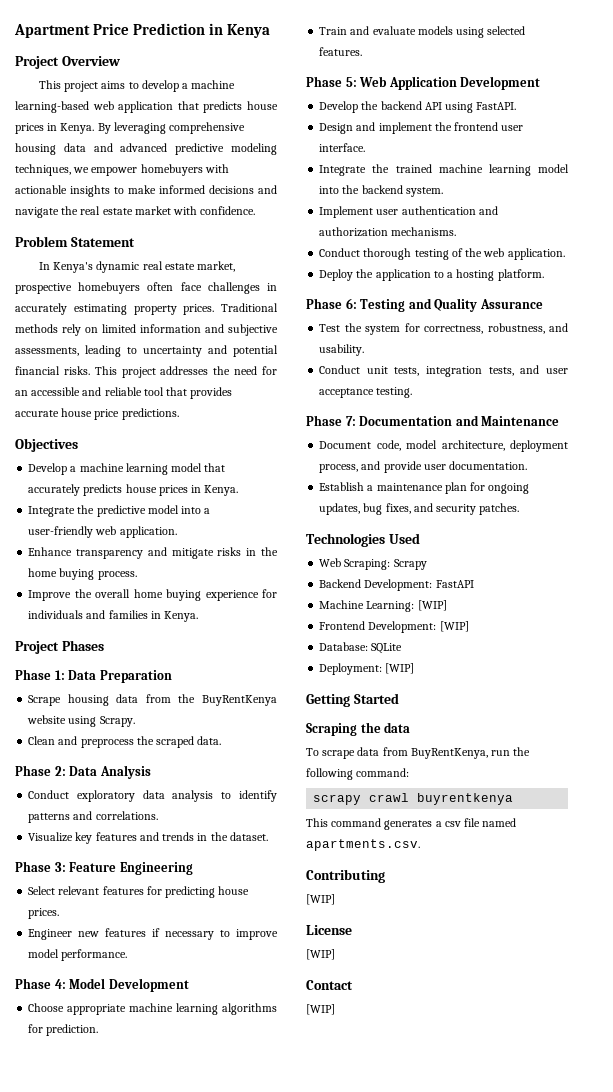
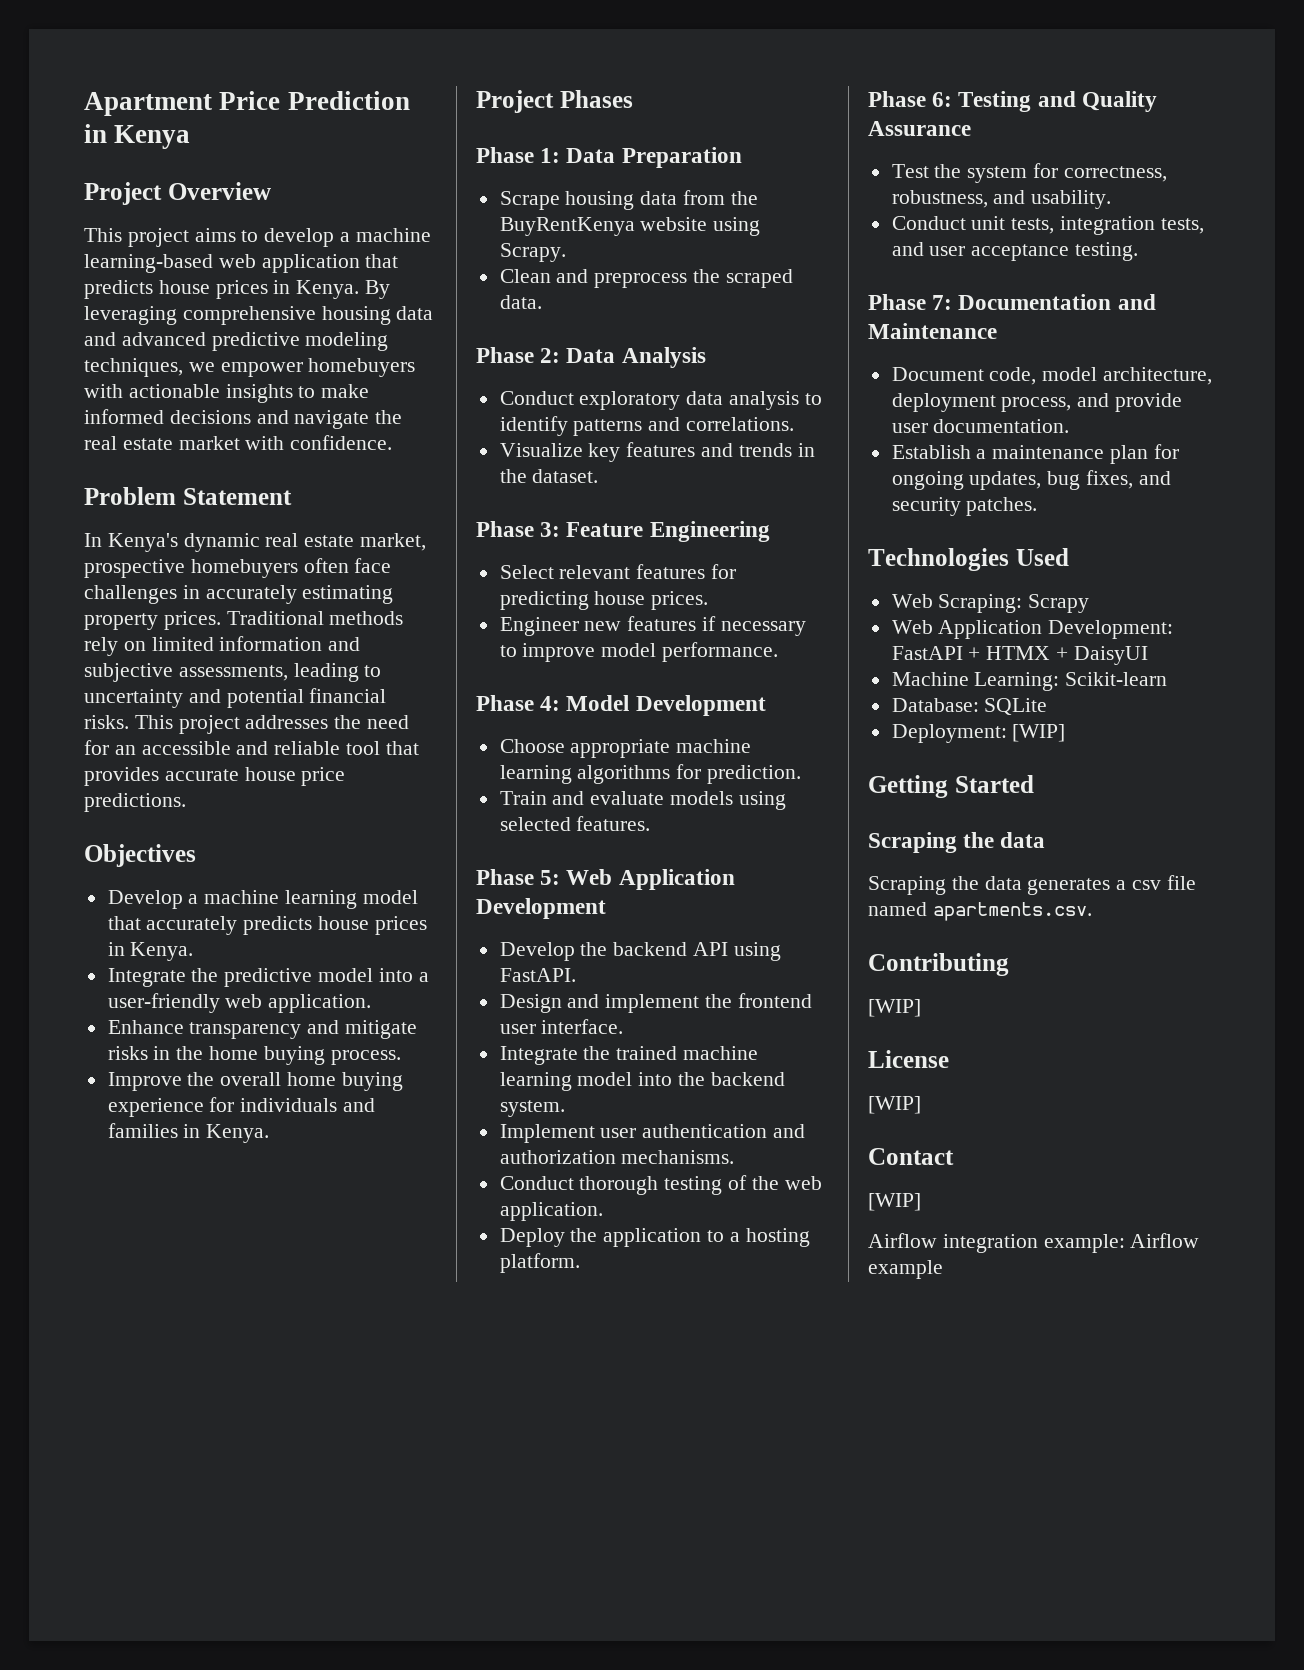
[319,579,362,588] Backend -> [891,620,1043,639] Web Application
[319,600,447,612] [319,621,469,633] // Machine Learning: [WIP] // Frontend Development: [WIP] -> [968,646,1148,665] [891,672,1168,691] + HTMX + DaisyUI // Machine Learning: Scikit-learn
[306,747,531,759] [306,768,410,780] [313,793,514,805] [306,818,382,827] To scrape data from BuyRentKenya, run the following command: // scrapy crawl buyrentkenya // This command -> [868,876,1022,895] Scraping the data
(335, 1009) none -> [868,1233,1200,1253] [868,1260,943,1279] // Airflow integration example: Airflow example

